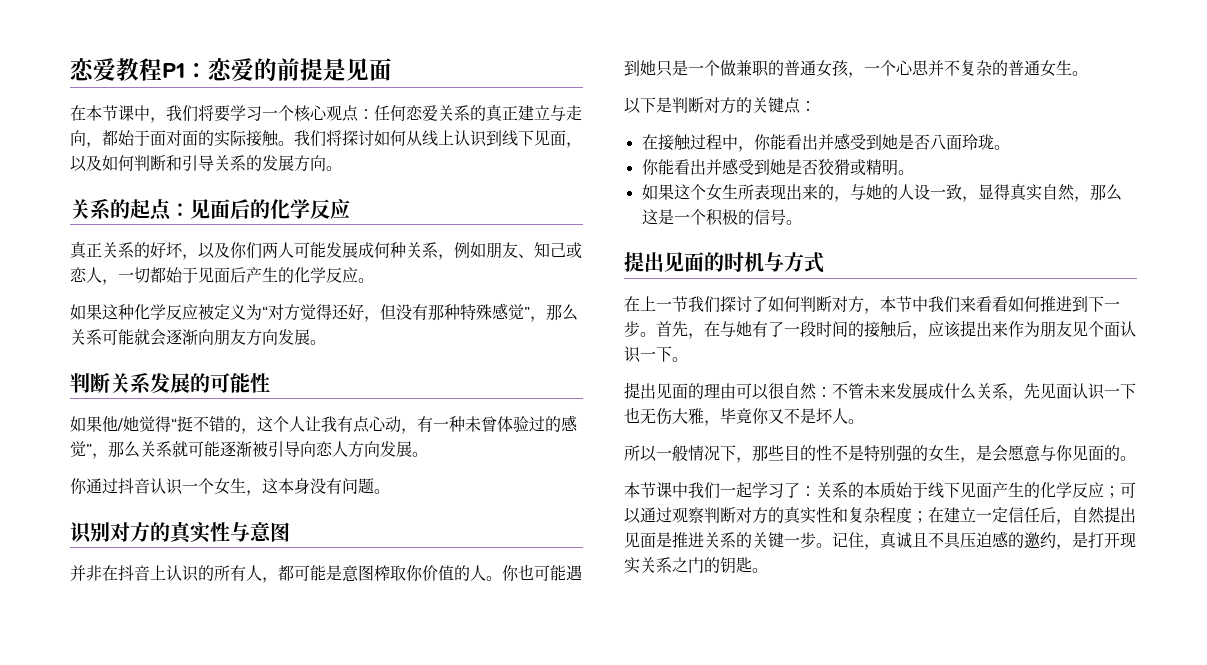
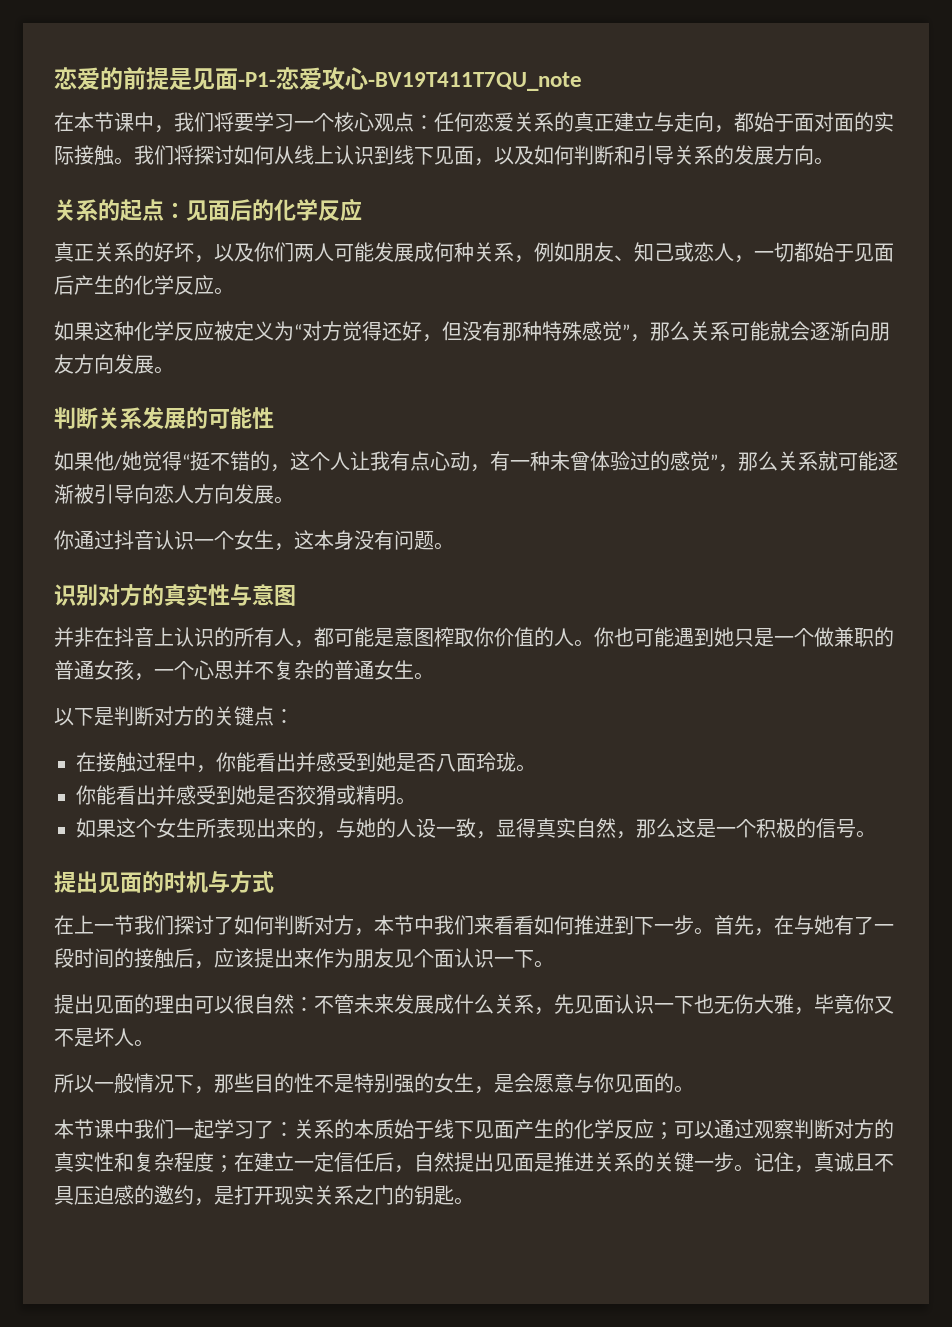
[70,58,254,81] 恋爱教程P1：恋爱 -> [54,67,100,90] 恋爱
(392, 69) none -> [238,67,582,91] -P1-恋爱攻心-BV19T411T7QU_note

